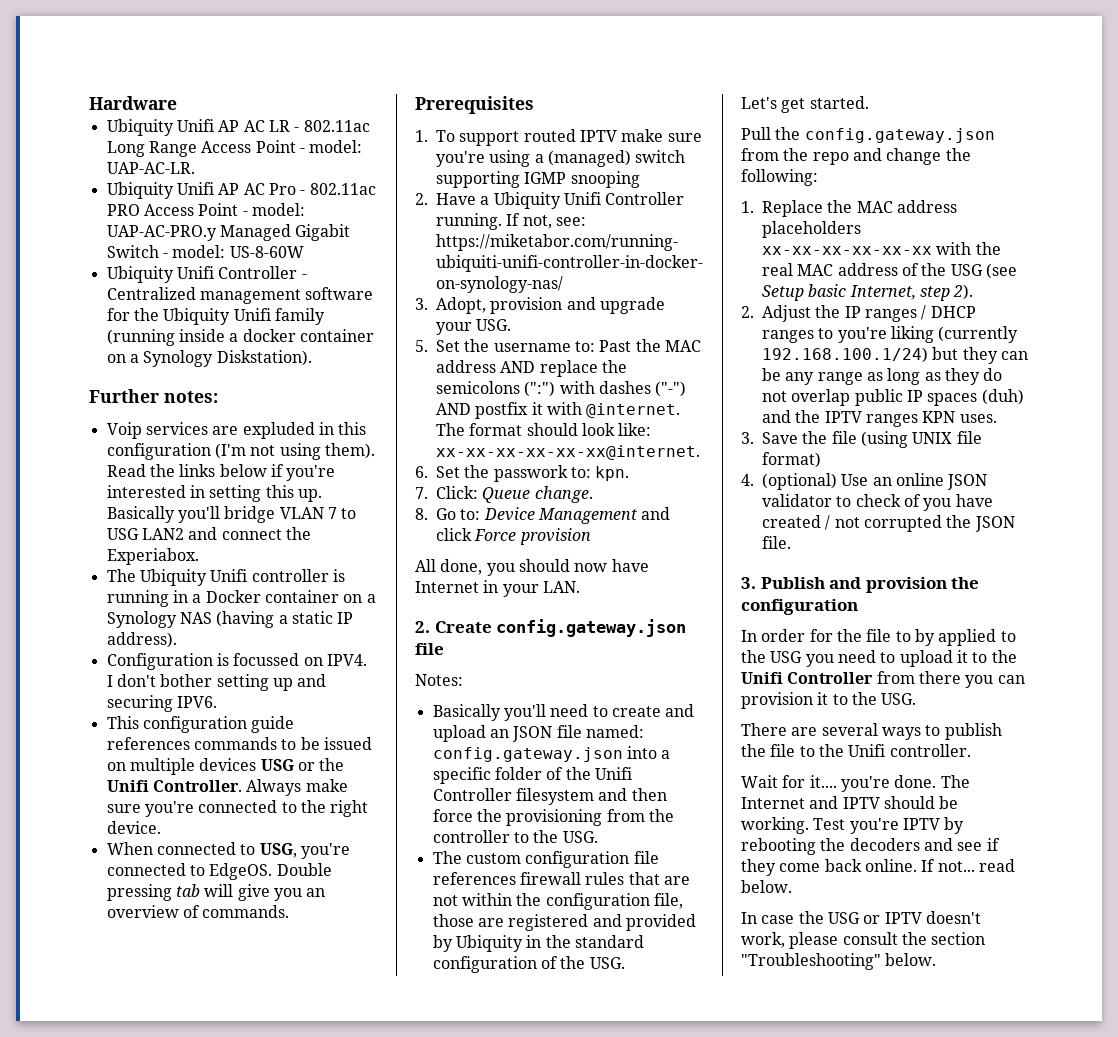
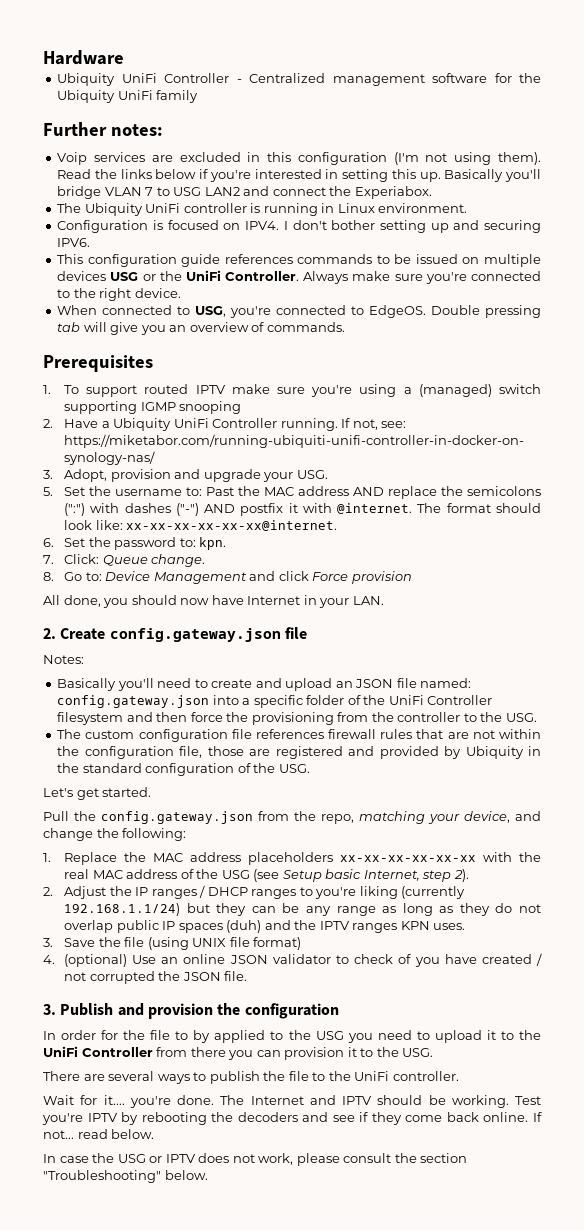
[176,119,370,132] [106,140,363,157] [106,162,195,174] [106,182,376,199] [106,203,305,216] [106,224,351,241] [106,245,304,258] [106,266,214,283] Unifi AP AC LR - 802.11ac Long Range Access Point - model: UAP‑AC‑LR. // Ubiquity Unifi AP AC Pro - 802.11ac PRO Access Point - model: UAP‑AC‑PRO.y Managed Gigabit Switch - model: US‑8‑60W // Ubiquity Unifi -> [121,73,157,83] UniFi
[233,308,271,321] Unifi -> [117,90,153,100] UniFi
[106,329,374,346] [106,350,312,367] (running inside a docker container on a Synology Diskstation). -> (199, 96) none
[242,422,315,439] expluded -> [179,152,241,162] excluded
[210,569,248,582] Unifi -> [145,203,181,213] UniFi
[192,590,376,603] [106,611,354,628] [106,632,177,648] a Docker container on a Synology NAS (having a static IP address). -> [337,203,468,213] Linux environment.
[233,653,300,666] focussed -> [167,220,219,230] focused
[106,780,149,792] Unifi -> [185,270,221,281] UniFi
[563,192,601,205] Unifi -> [173,418,209,428] UniFi
[493,465,568,482] passwork -> [114,537,177,550] password
[594,767,632,780] Unifi -> [388,695,424,705] UniFi
[812,152,849,165] repo -> [321,811,510,824] repo, matching your device,
[762,347,928,363] 192.168.100.1/24) -> [63,903,180,916] 192.168.1.1/24)
[741,672,783,684] Unifi -> [43,1046,78,1057] UniFi
[848,744,886,757] Unifi -> [354,1071,390,1081] UniFi
[925,911,981,924] doesn't -> [198,1153,255,1163] does not

